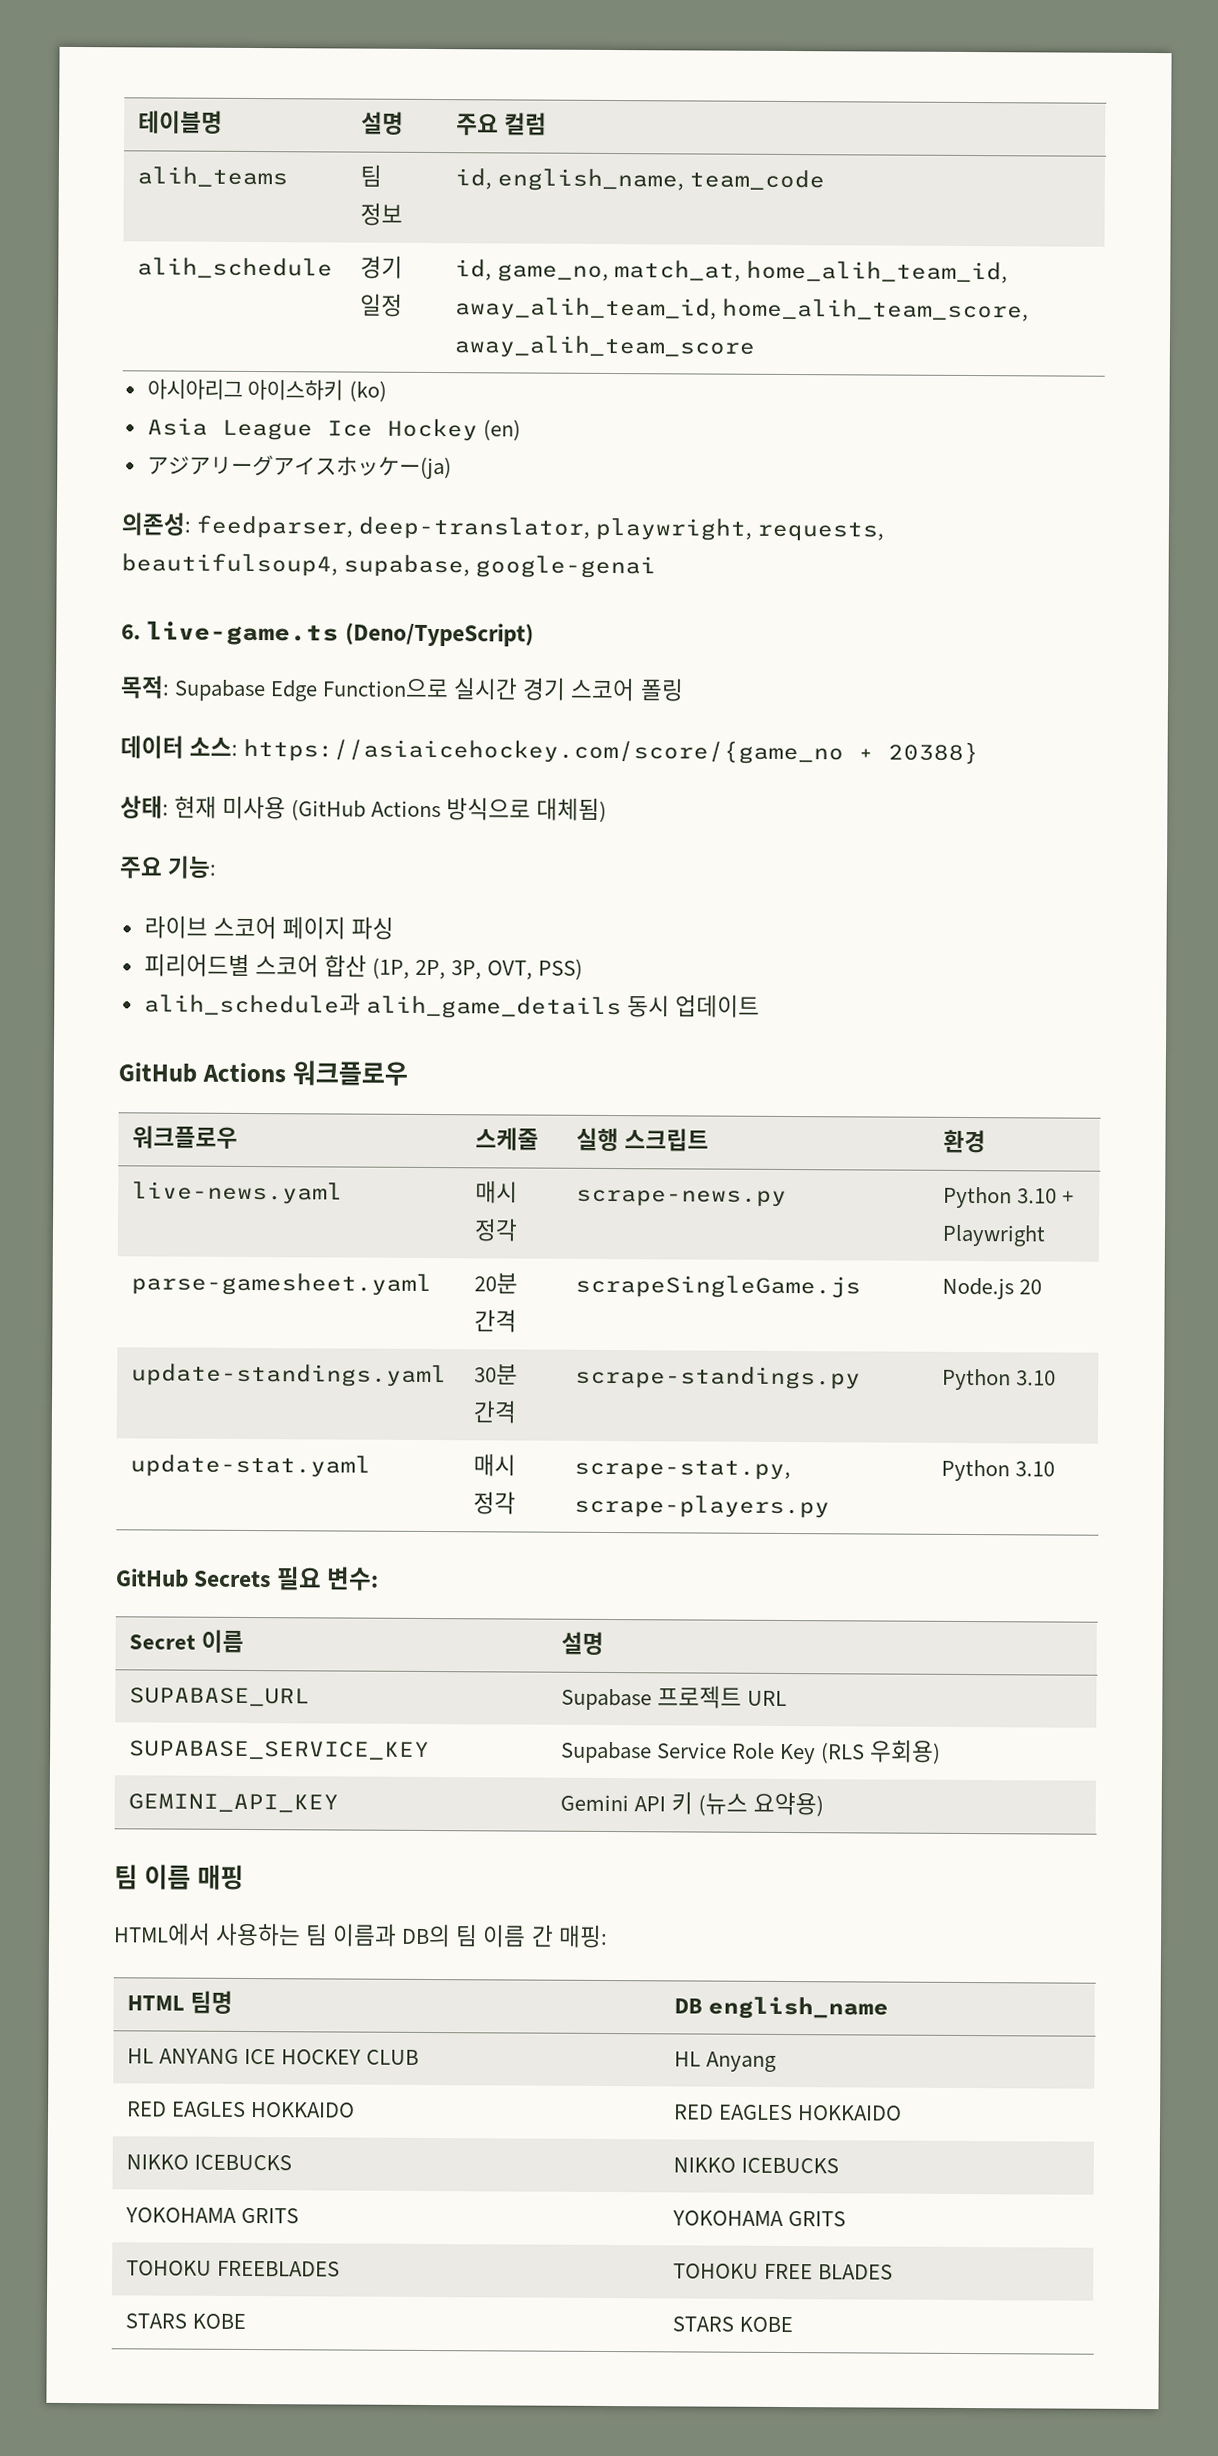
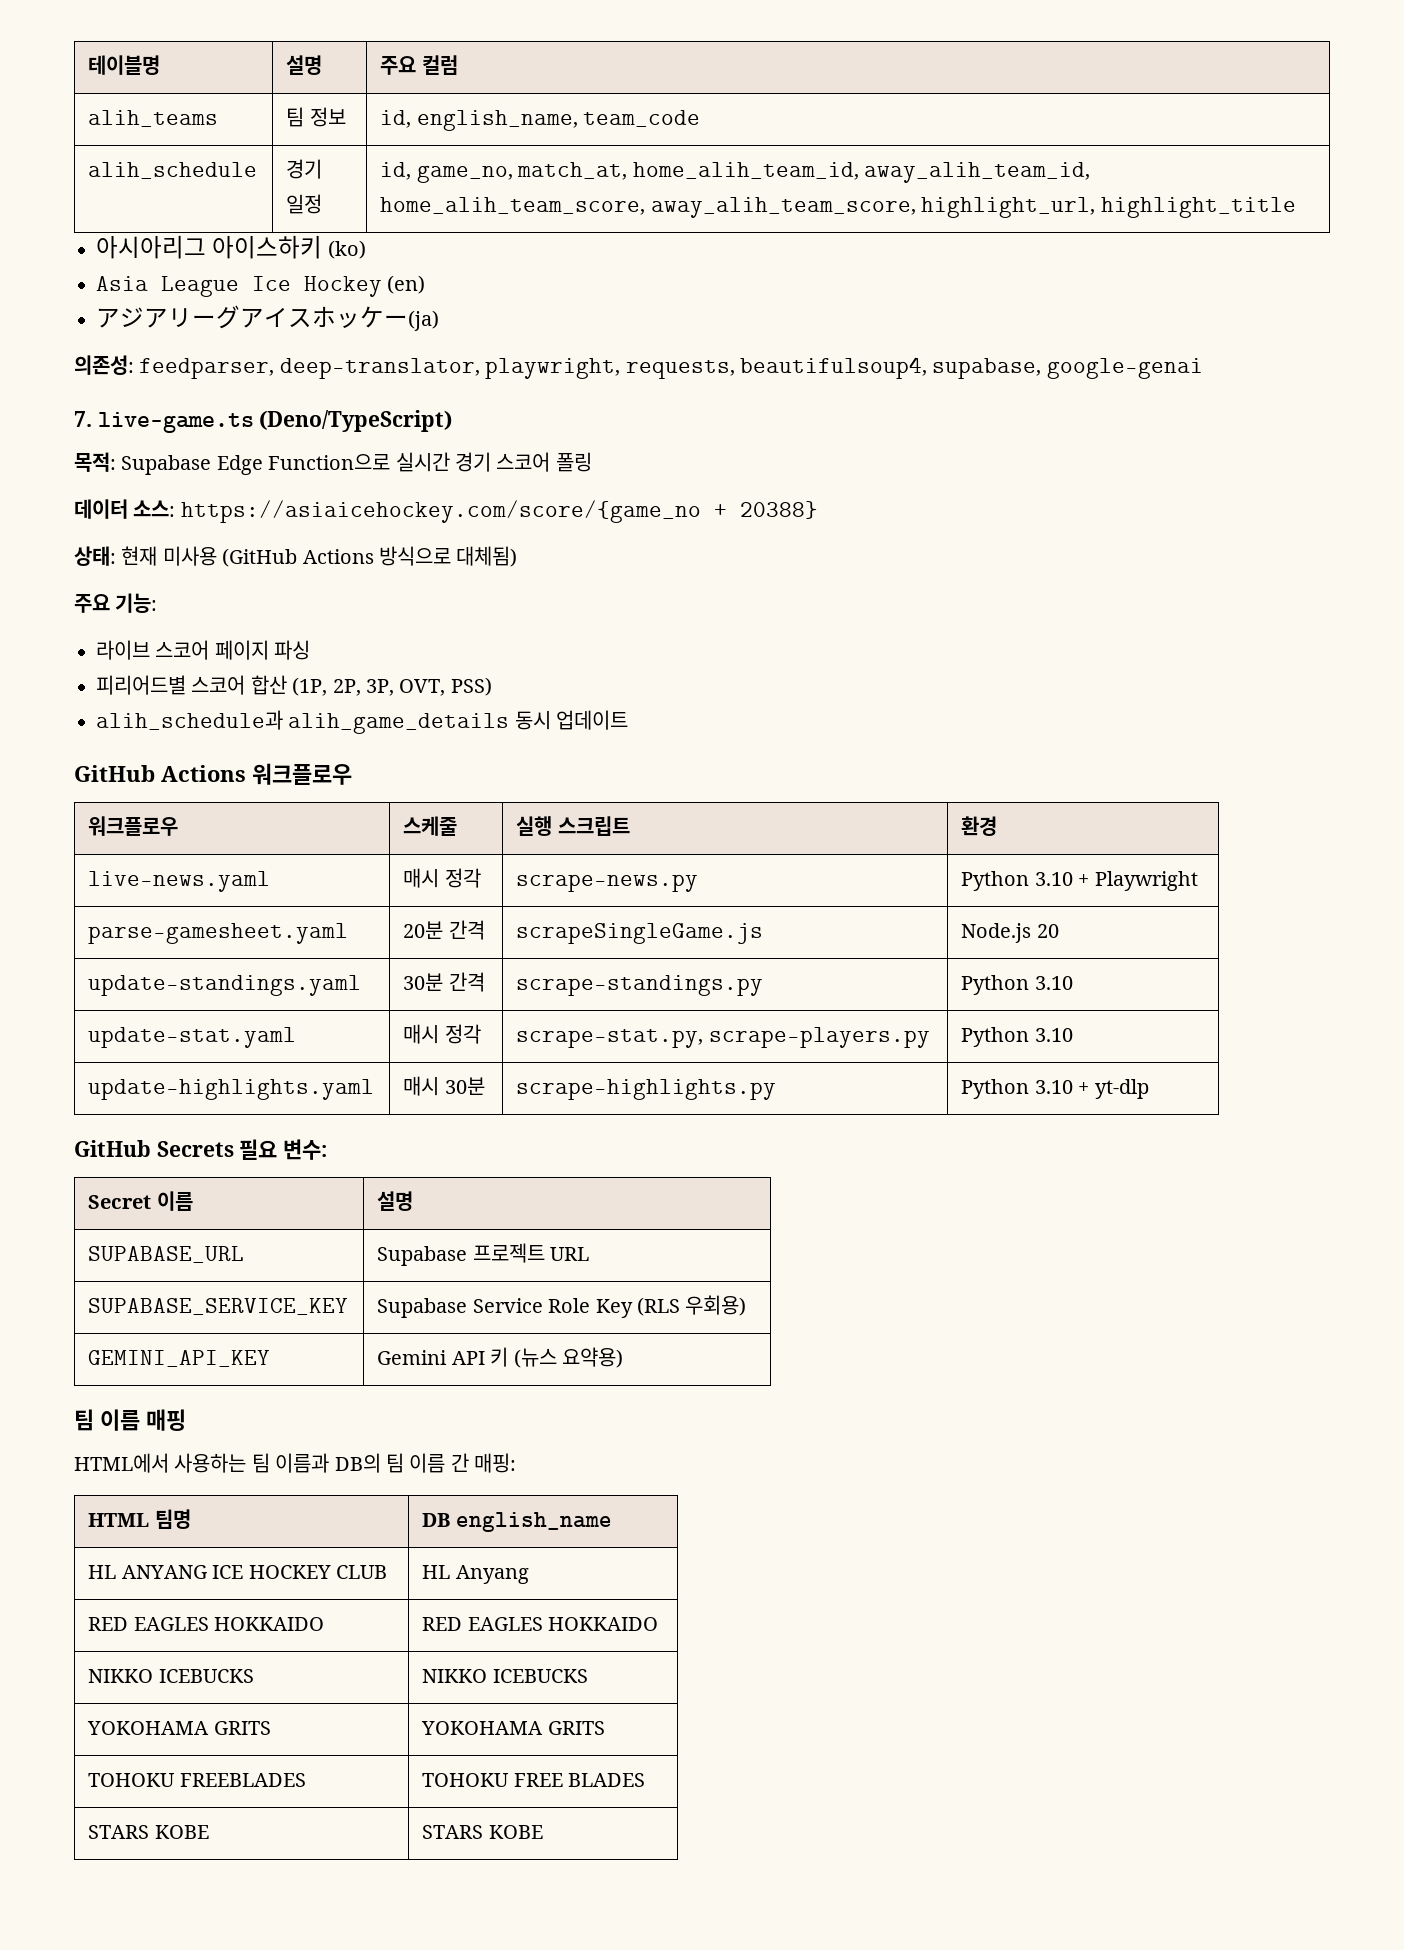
[453,335,755,359] away_alih_team_score -> [650,197,1296,218] away_alih_team_score, highlight_url, highlight_title
[121,624,141,640] 6. -> [74,411,92,427] 7.
(1056, 1469) none -> [88,1079,375,1100] [403,1076,485,1096] [516,1079,777,1100] [961,1079,1149,1099] // update-highlights.yaml | 매시 30분 | scrape-highlights.py | Python 3.10 + yt-dlp

